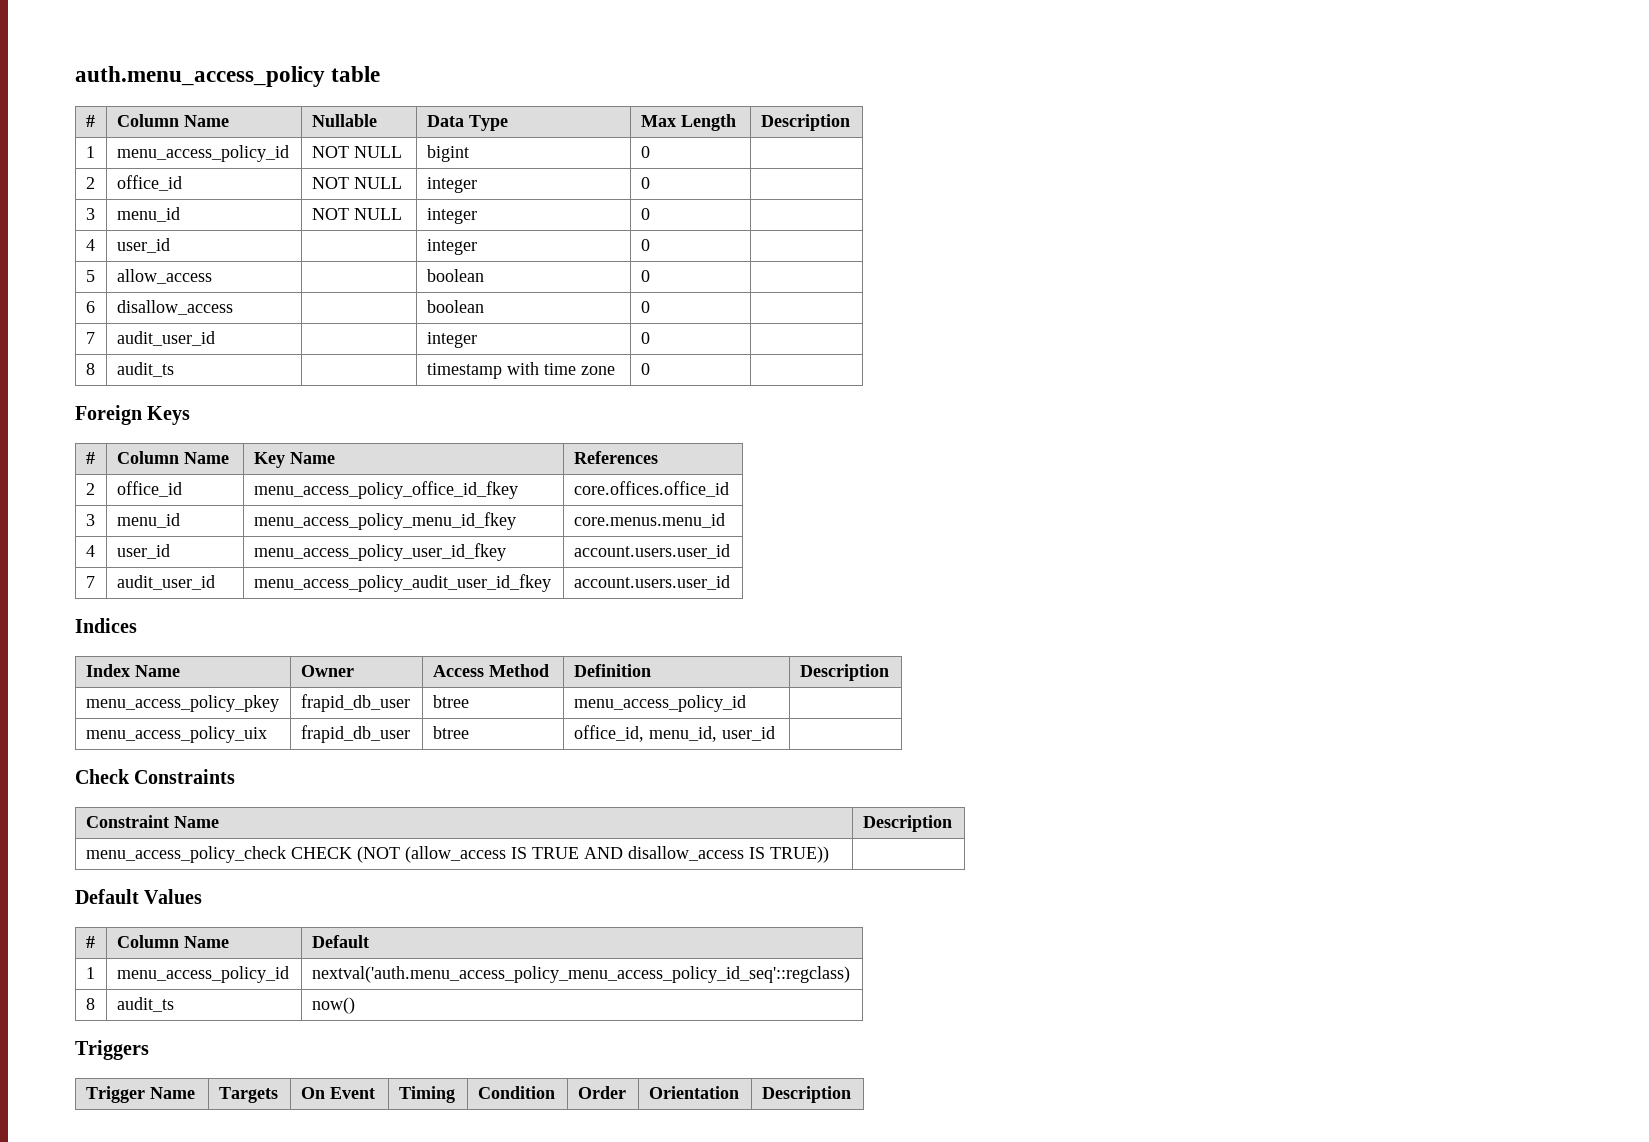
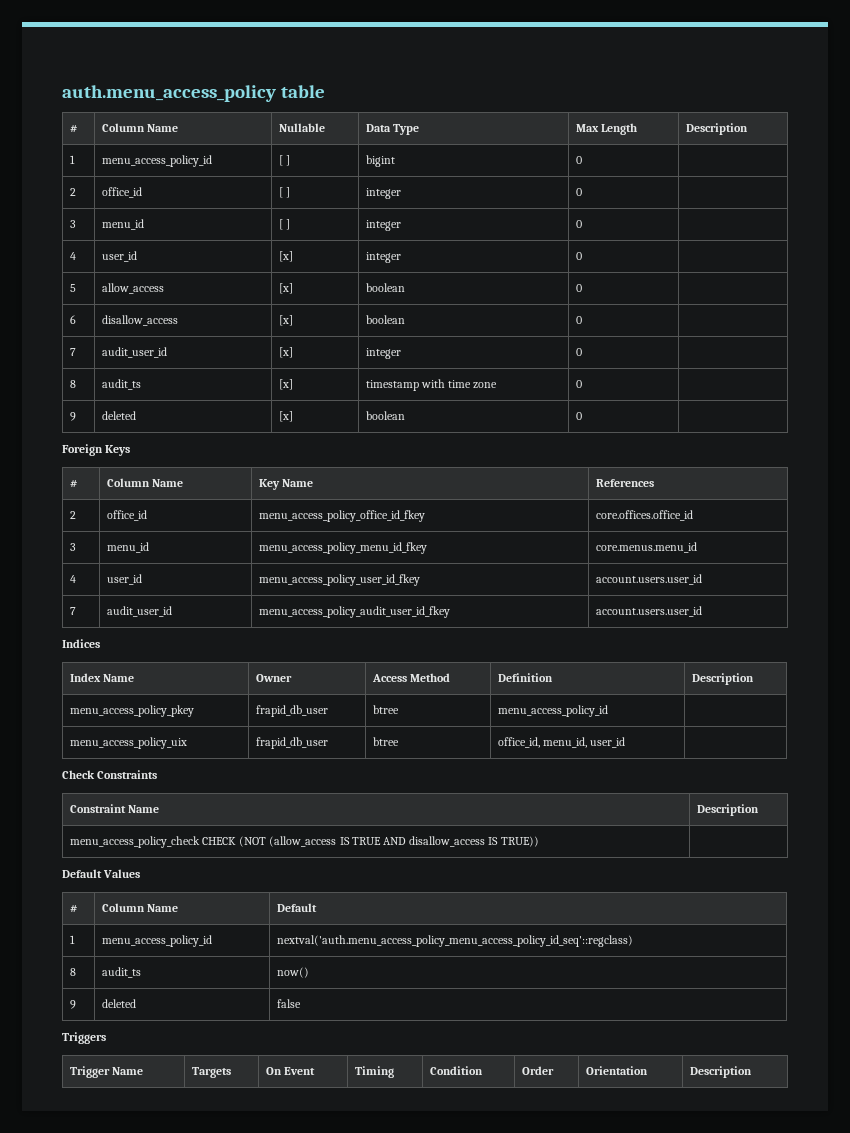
[311,146,402,158] NOT NULL -> [278,155,290,166] [ ]
[311,177,402,189] NOT NULL -> [278,187,290,198] [ ]
[311,208,402,220] NOT NULL -> [278,219,290,230] [ ]
(170, 245) none -> [278,251,293,262] [x]
(212, 276) none -> [278,283,293,294] [x]
(233, 307) none -> [278,315,293,326] [x]
(215, 338) none -> [278,347,293,358] [x]
(174, 369) none -> [278,379,293,390] [x]
(650, 369) none -> [69,412,76,421] [101,411,136,420] [278,411,293,422] [365,411,405,420] [575,412,582,420] // 9 | deleted | [x] | boolean | 0 |
(355, 1005) none -> [69,1000,76,1009] [101,999,136,1008] [276,999,301,1008] // 9 | deleted | false

